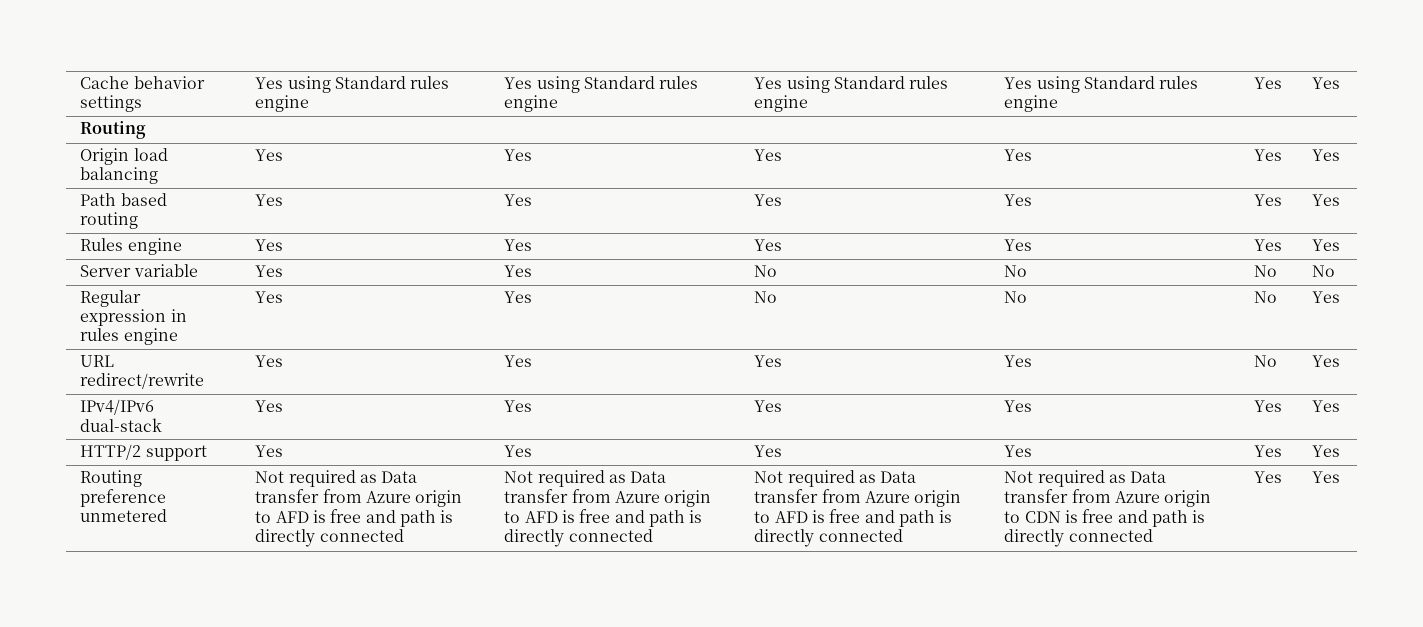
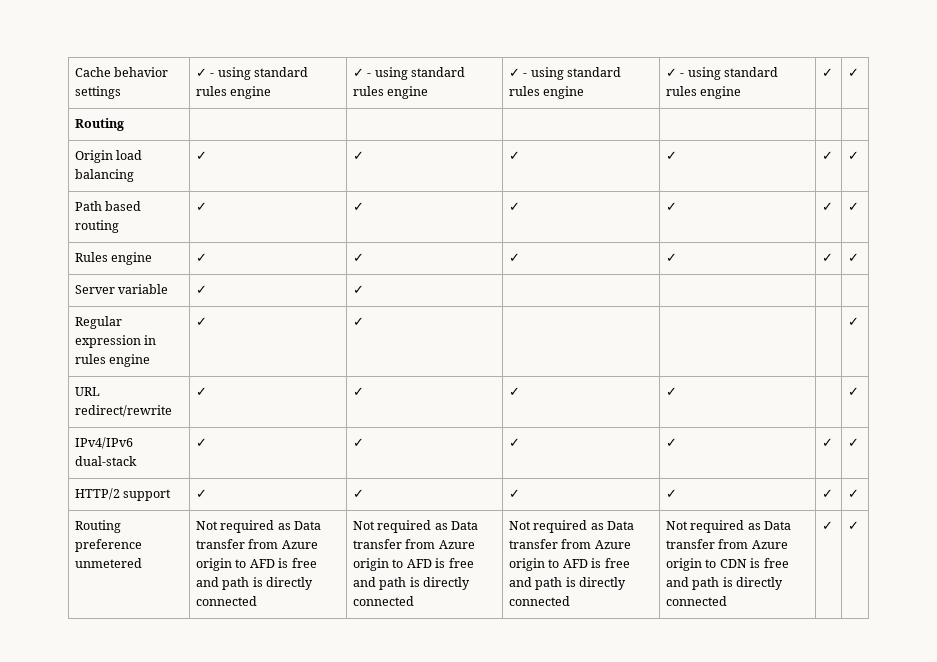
[255,76,450,93] [255,95,310,112] [504,76,699,93] [504,95,559,112] [754,76,949,93] [754,95,809,112] [1004,76,1199,93] [1004,95,1059,112] [1254,77,1283,89] [1312,77,1341,89] Yes using Standard rules engine | Yes using Standard rules engine | Yes using Standard rules engine | Yes using Standard rules engine | Yes | Yes -> [196,67,309,80] [196,86,272,99] [353,67,466,80] [353,86,429,99] [509,67,622,80] [509,86,585,99] [666,67,779,80] [666,86,742,99] [822,68,834,77] [848,68,860,77] ✓ - using standard rules engine | ✓ - using standard rules engine | ✓ - using standard rules engine | ✓ - using standard rules engine | ✓ | ✓
[255,149,284,161] [504,149,533,161] [754,149,783,161] [1004,149,1033,161] [1254,149,1283,161] [1312,149,1341,161] [80,193,167,206] [80,212,139,229] [255,194,284,206] [504,194,533,206] [754,194,783,206] [1004,194,1033,206] [1254,194,1283,206] [1312,194,1341,206] [80,238,182,255] [255,239,284,251] [504,239,533,251] [754,239,783,251] [1004,239,1033,251] [1254,239,1283,251] [1312,239,1341,251] [80,264,198,277] [255,265,284,277] [504,265,533,277] [754,265,778,277] [1004,265,1028,277] [1254,265,1278,277] [1312,265,1336,277] Yes | Yes | Yes | Yes | Yes | Yes // Path based routing | Yes | Yes | Yes | Yes | Yes | Yes // Rules engine | Yes | Yes | Yes | Yes | Yes | Yes // Server variable | Yes | Yes | No | No | No | No -> [196,151,208,160] [353,151,365,160] [509,151,521,160] [666,151,678,160] [822,151,834,160] [848,151,860,160] [75,201,142,211] [75,220,120,233] [196,202,208,211] [353,202,365,211] [509,202,521,211] [666,202,678,211] [822,202,834,211] [848,202,860,211] [75,252,153,265] [196,253,208,262] [353,253,365,262] [509,253,521,262] [666,253,678,262] [822,253,834,262] [848,253,860,262] [75,284,169,294] [196,285,208,294] [353,285,365,294] ✓ | ✓ | ✓ | ✓ | ✓ | ✓ // Path based routing | ✓ | ✓ | ✓ | ✓ | ✓ | ✓ // Rules engine | ✓ | ✓ | ✓ | ✓ | ✓ | ✓ // Server variable | ✓ | ✓ | | | |
[255,291,284,303] [504,291,533,303] [754,291,778,303] [1004,291,1028,303] [1254,291,1278,303] [1312,291,1341,303] [80,355,115,367] [80,373,205,389] [255,355,284,367] [504,355,533,367] [754,355,783,367] [1004,355,1033,367] [1254,355,1278,367] [1312,355,1341,367] [80,399,155,415] [80,418,163,432] [255,400,284,412] [504,400,533,412] [754,400,783,412] [1004,400,1033,412] [1254,400,1283,412] [1312,400,1341,412] [80,444,207,461] [255,445,284,457] [504,445,533,457] [754,445,783,457] [1004,445,1033,457] [1254,445,1283,457] [1312,445,1341,457] Yes | Yes | No | No | No | Yes // URL redirect/rewrite | Yes | Yes | Yes | Yes | No | Yes // IPv4/IPv6 dual-stack | Yes | Yes | Yes | Yes | Yes | Yes // HTTP/2 support | Yes | Yes | Yes | Yes | Yes | Yes -> [196,317,208,326] [353,317,365,326] [848,317,860,326] [75,387,101,396] [75,405,173,417] [196,387,208,396] [353,387,365,396] [509,387,521,396] [666,387,678,396] [848,387,860,396] [75,437,134,449] [75,456,138,466] [196,438,208,447] [353,438,365,447] [509,438,521,447] [666,438,678,447] [822,438,834,447] [848,438,860,447] [75,488,172,501] [196,489,208,498] [353,489,365,498] [509,489,521,498] [666,489,678,498] [822,489,834,498] [848,489,860,498] ✓ | ✓ | | | | ✓ // URL redirect/rewrite | ✓ | ✓ | ✓ | ✓ | | ✓ // IPv4/IPv6 dual-stack | ✓ | ✓ | ✓ | ✓ | ✓ | ✓ // HTTP/2 support | ✓ | ✓ | ✓ | ✓ | ✓ | ✓
[1254,471,1283,483] [1312,471,1341,483] Yes | Yes -> [822,521,834,530] [848,521,860,530] ✓ | ✓

